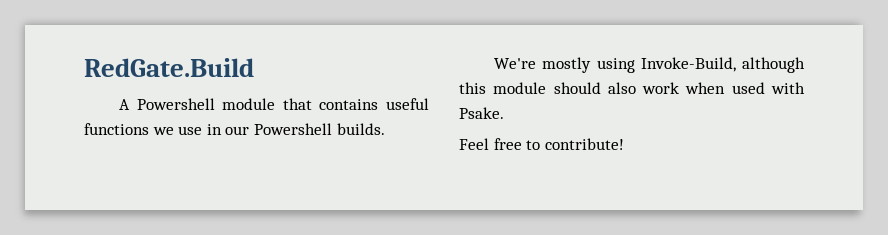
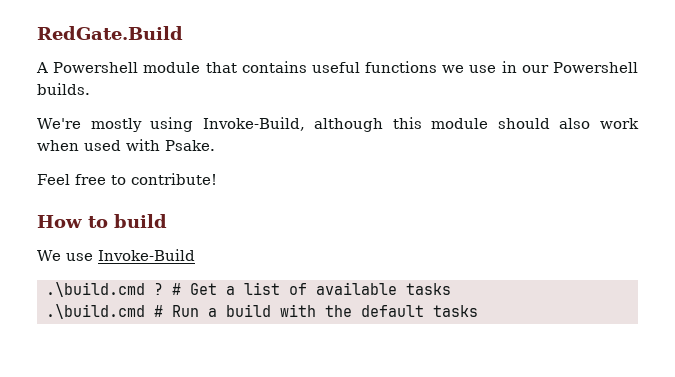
(624, 144) none -> [37,214,167,228] [37,249,195,261] [46,282,451,297] [46,304,478,319] // How to build // We use Invoke-Build // .\build.cmd ? # Get a list of available tasks // .\build.cmd # Run a build with the default tasks

